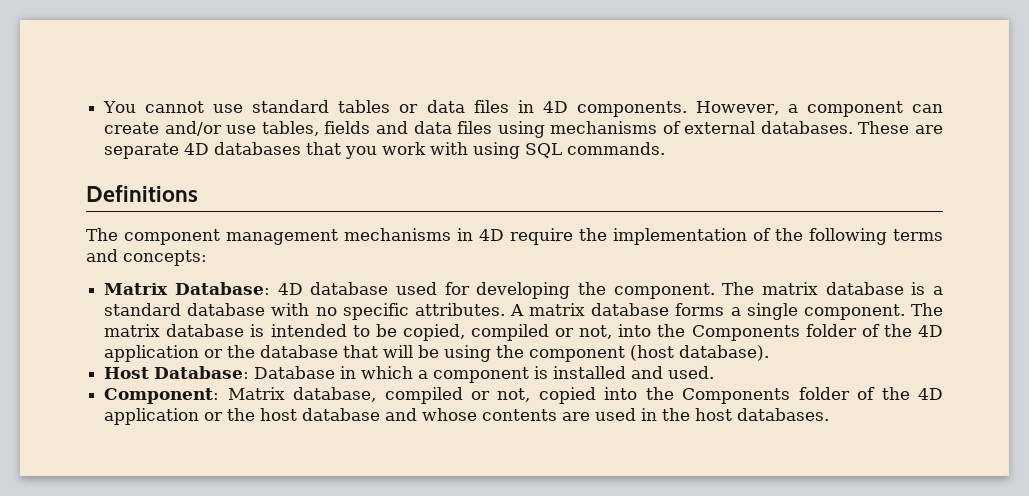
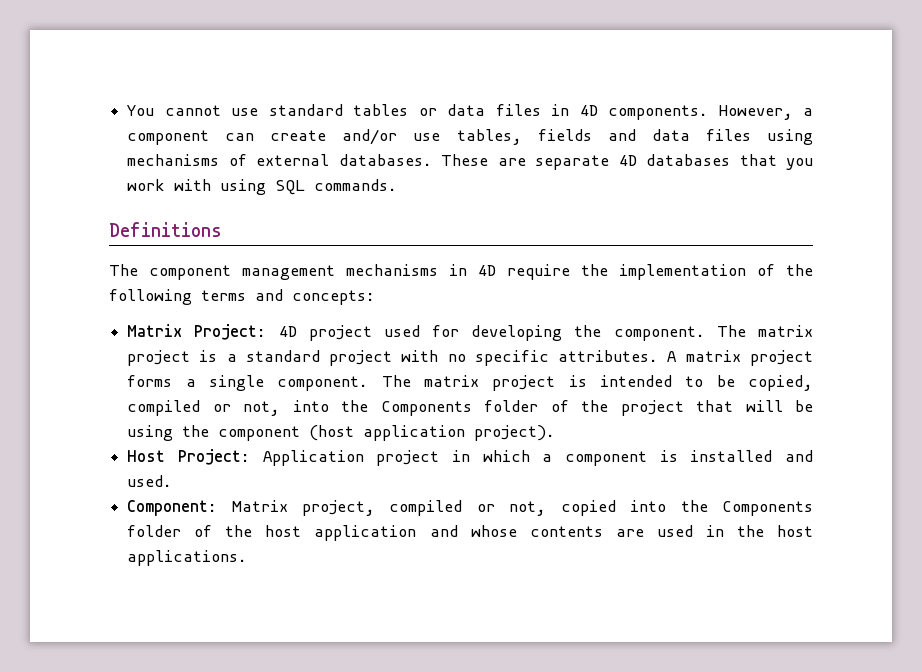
[174,282,389,295] Database: 4D database -> [194,324,372,341] Project: 4D project
[825,282,904,295] database -> [127,350,191,366] project
[187,303,266,316] database -> [329,350,393,366] project
[591,303,670,316] database -> [750,350,813,366] project
[166,324,245,337] database -> [492,375,556,391] project
[918,325,944,337] [104,345,339,362] 4D application or the database -> [620,400,684,416] project
[679,345,770,361] database). -> [363,425,556,441] application project).
[154,366,336,379] Database: Database -> [177,449,440,466] Project: Application project
[293,387,377,402] database, -> [302,500,376,516] project,
[918,388,944,400] [104,408,381,425] 4D application or the host database -> [265,525,417,541] host application
[737,408,830,421] databases. -> [127,550,248,566] applications.

